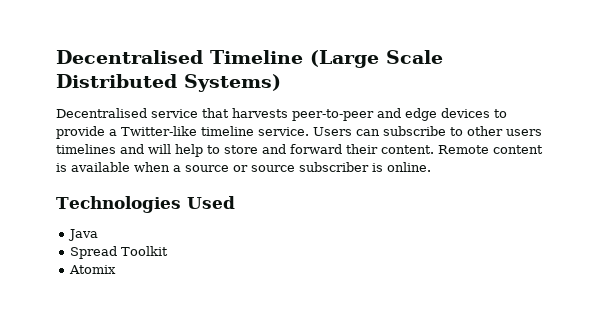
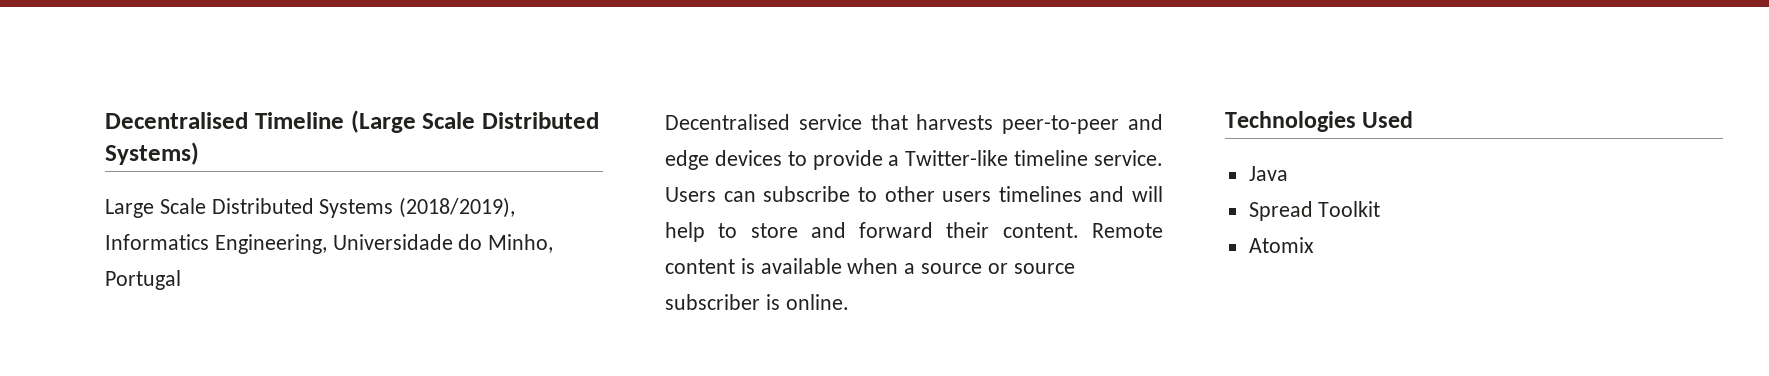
(281, 83) none -> [105,197,516,218] [105,234,554,254] [105,270,181,290] // Large Scale Distributed Systems (2018/2019), Informatics Engineering, Universidade do Minho, Portugal

